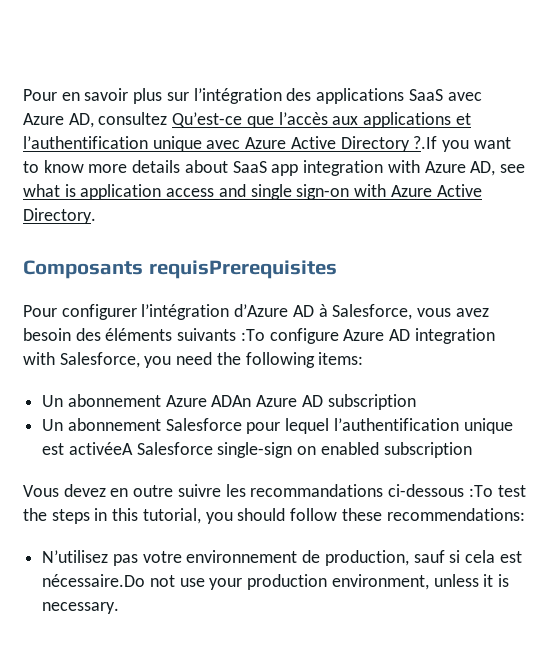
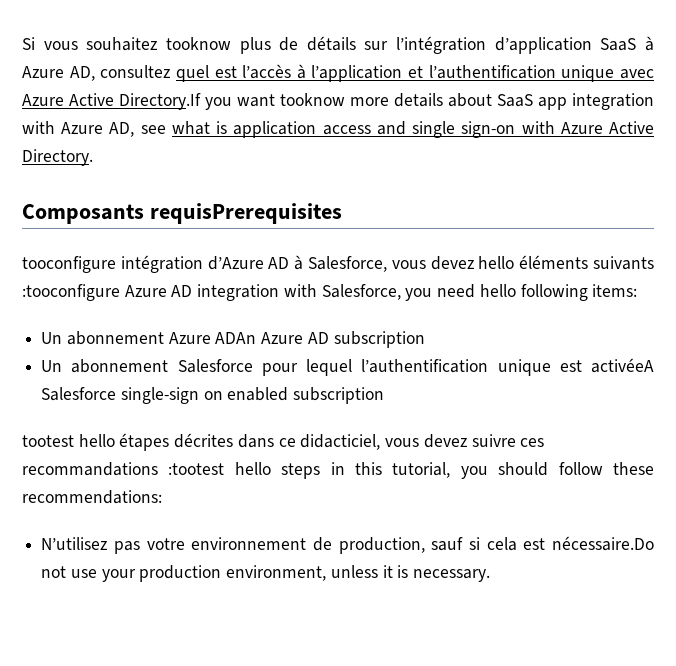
[23,88,482,104] [23,112,452,128] Pour en savoir plus sur l’intégration des applications SaaS avec Azure AD, consultez Qu’est-ce que l’accès aux applications -> [22,36,654,54] [22,64,403,82] Si vous souhaitez tooknow plus de détails sur l’intégration d’application SaaS à Azure AD, consultez quel est l’accès à l’application
[340,136,511,152] [23,160,84,173] Directory ?.If you want to know -> [119,93,345,110] Directory.If you want tooknow
[23,304,230,320] Pour configurer l’intégration -> [22,255,203,273] tooconfigure intégration
[455,308,489,317] [23,328,339,344] avez besoin des éléments suivants :To configure -> [430,255,654,270] [22,284,120,301] devez hello éléments suivants :tooconfigure
[216,352,241,365] the -> [479,284,516,297] hello
[23,484,526,497] [23,508,47,521] Vous devez en outre suivre les recommandations ci-dessous :To test the -> [22,433,545,451] [22,462,271,476] tootest hello étapes décrites dans ce didacticiel, vous devez suivre ces recommandations :tootest hello

